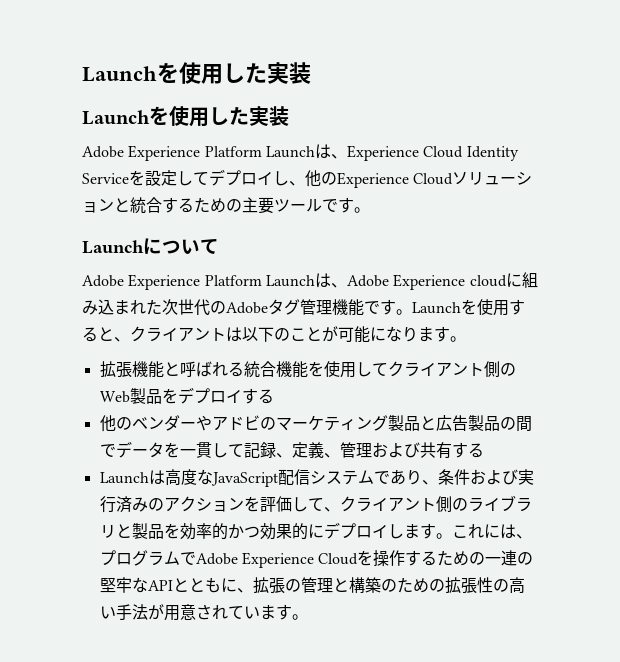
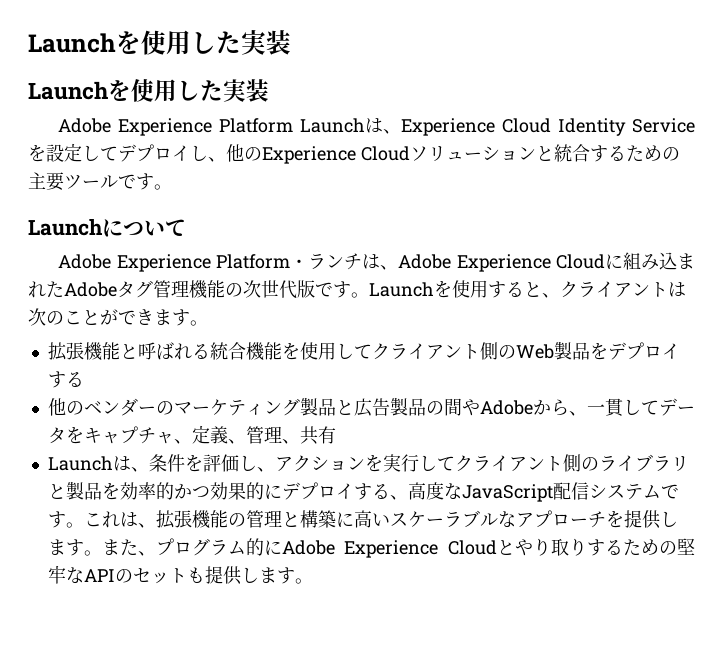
[265,275,315,287] Launch -> [290,253,363,270] ・ランチ
[469,275,507,287] cloud -> [555,254,605,269] Cloud
[162,299,226,316] 次世代の -> (64, 289) none
(364, 307) none -> [225,280,315,299] の次世代版
[242,327,274,342] 以下 -> [28,308,46,326] 次
[338,326,418,343] 可能になり -> [118,309,154,325] でき
[195,415,260,431] やアドビ -> (156, 410) none
[99,441,276,458] でデータを一貫して記録 -> [461,398,695,417] [47,426,174,444] やAdobeから、一貫してデータをキャプチャ
[371,442,420,458] および -> [281,439,300,444] 、
[451,442,484,458] [99,469,534,487] [99,496,164,513] する // Launchは高度なJavaScript配信システムであり、条件および実行済みの -> [47,454,275,472] // Launchは、条件を評価し、
[259,496,340,512] 評価して、 -> [382,454,455,472] 実行して
[387,523,516,539] します。これには -> [353,482,679,502] [47,510,678,529] [47,539,138,556] する、高度なJavaScript配信システムです。これは、拡張機能の管理と構築に高いスケーラブルなアプローチを提供します。また
[179,550,534,568] でAdobe Experience Cloudを操作するための一連の -> [245,538,677,558] 的にAdobe Experience Cloudとやり取りするための
[172,577,525,594] [99,604,260,621] とともに、拡張の管理と構築のための拡張性の高い手法が用意されてい -> [114,566,259,585] のセットも提供し

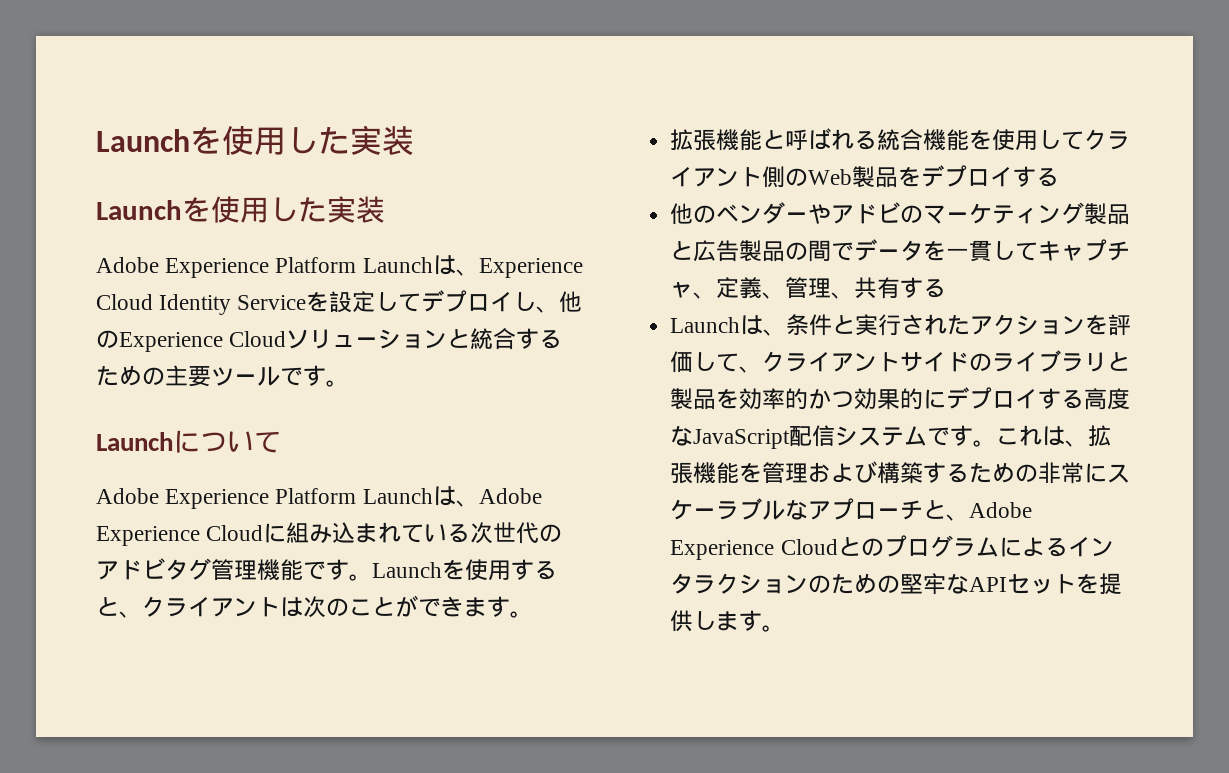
[290,253,363,270] ・ランチ -> [362,488,433,504] Launch
[46,281,117,298] たAdobe -> [401,522,563,544] [96,558,165,580] ている次世代のアドビ
[225,280,315,299] の次世代版 -> (303, 570) none
(156, 410) none -> [808,202,901,224] やアドビ
[461,398,695,417] [47,426,84,444] やAdobeから、一貫してデータを -> [831,239,1039,262] でデータを一貫して
(336, 435) none -> [900,277,947,298] する
[184,454,275,472] を評価し、 -> [832,314,971,336] と実行された
[382,454,581,472] 実行してクライアント側 -> [1108,314,1132,336] [670,351,970,373] 評価して、クライアントサイド
[389,495,408,500] 、 -> (1085, 399) none
[227,510,390,528] の管理と構築に高い -> [739,461,1108,484] を管理および構築するための非常に
[605,510,678,529] [47,538,695,558] [47,565,205,584] を提供します。また、プログラム的にAdobe Experience Cloudとやり取りするための堅牢なAPIのセットも -> [923,500,1033,521] [670,535,1114,560] [670,573,1100,595] と、Adobe Experience Cloudとのプログラムによるインタラクションのための堅牢なAPIセットを

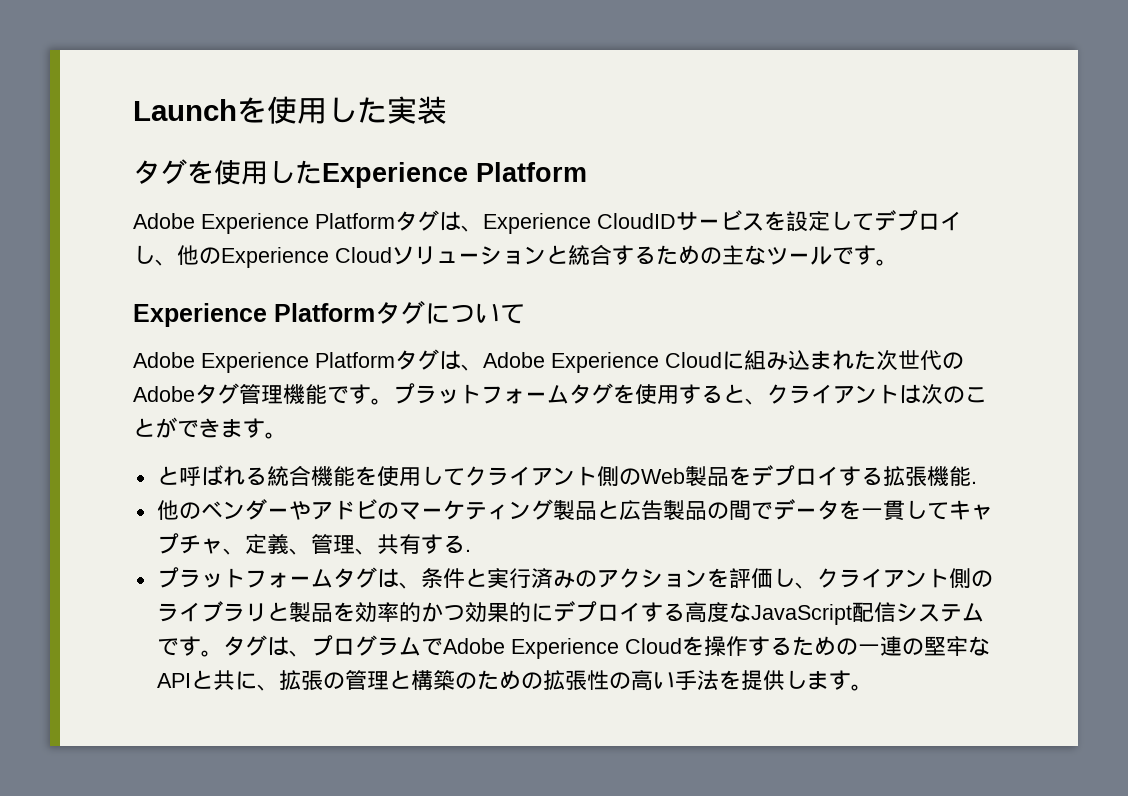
[96,125,414,155] [96,196,385,223] [96,257,433,278] Launchを使用した実装 // Launchを使用した実装 // Adobe Experience Platform Launch -> [133,96,447,124] [133,159,587,188] [133,210,439,234] Launchを使用した実装 // タグを使用したExperience Platform // Adobe Experience Platformタグ
[96,294,307,315] Cloud Identity Service -> [597,210,764,231] CloudIDサービス
[188,366,211,387] 要 -> [744,245,766,265] な
[96,432,173,451] Launch -> [133,301,425,327] Experience Platformタグ
[362,488,433,504] Launch -> [395,349,439,370] タグ
[401,523,471,543] ている -> [854,350,876,370] た
[96,558,165,580] アドビ -> [133,386,195,402] Adobe
[372,562,442,578] Launch -> [393,383,613,404] プラットフォームタグ
[670,129,763,151] 拡張機能 -> (287, 435) none
(1060, 177) none -> [882,466,977,487] 拡張機能.
[670,317,741,333] // Launch -> [464,549,471,552] [156,567,377,588] . // プラットフォームタグ
[901,314,971,335] された -> [530,568,597,588] 済みの
[716,351,970,373] て、クライアントサイド -> [794,568,971,589] 、クライアント側
[996,425,1112,447] [670,461,1131,484] [670,498,1033,521] [670,535,1114,560] [670,573,1077,595] これは、拡張機能を管理および構築するための非常にスケーラブルなアプローチと、Adobe Experience Cloudとのプログラムによるインタラクションのための堅牢なAPIセット -> [222,635,990,659] [156,670,719,691] タグは、プログラムでAdobe Experience Cloudを操作するための一連の堅牢なAPIと共に、拡張の管理と構築のための拡張性の高い手法

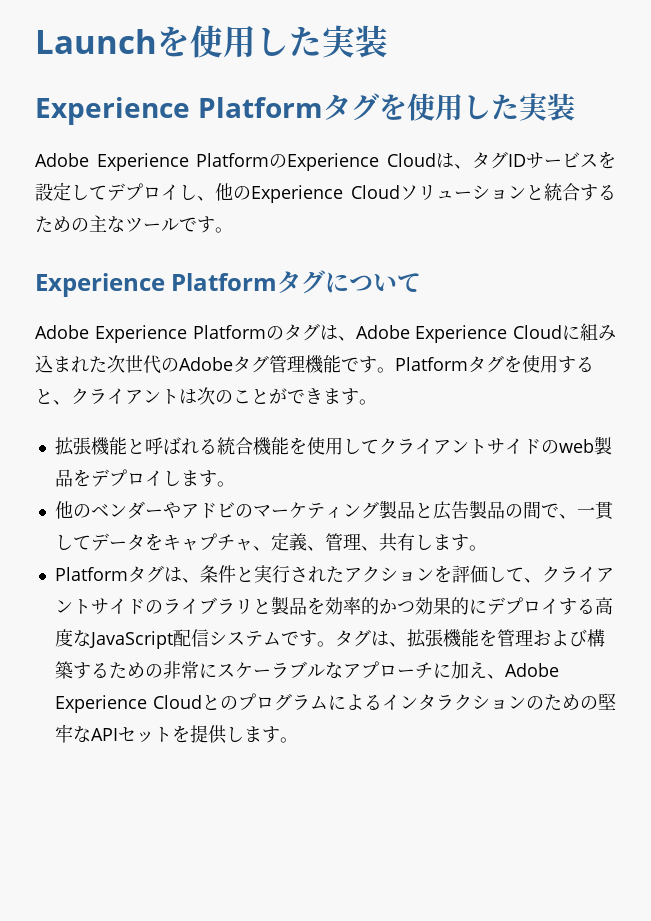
(447, 110) none -> [35,97,323,125] Experience Platform
[322,162,587,188] [133,210,676,234] Experience Platform // Adobe Experience Platformタグは、Experience CloudID -> [518,93,575,121] [35,151,526,171] 実装 // Adobe Experience PlatformのExperience Cloudは、タグID
(395, 360) none -> [265,326,284,340] の
[393,383,569,404] プラットフォーム -> [395,357,468,371] Platform
(287, 435) none -> [54,437,127,456] 拡張機能
[596,466,685,486] 側のWeb -> [486,438,594,455] サイドのweb
[838,466,977,487] する拡張機能. -> [162,470,235,487] します。
[772,499,949,521] データを一貫して -> [558,501,614,520] [54,533,163,551] 、一貫してデータを
[420,534,471,554] [156,567,333,588] する. // プラットフォーム -> [414,534,487,551] [54,567,128,581] します。 // Platform
[530,568,597,588] 済みの -> [289,566,344,583] された
[794,568,971,589] 、クライアント側 -> [505,566,614,583] [54,598,145,615] て、クライアントサイド
[310,635,990,659] [156,670,719,691] プログラムでAdobe Experience Cloudを操作するための一連の堅牢なAPIと共に、拡張の管理と構築のための拡張性の高い手法 -> [406,629,605,648] [54,661,559,679] [54,693,616,713] [54,724,172,743] 拡張機能を管理および構築するための非常にスケーラブルなアプローチに加え、Adobe Experience Cloudとのプログラムによるインタラクションのための堅牢なAPIセット

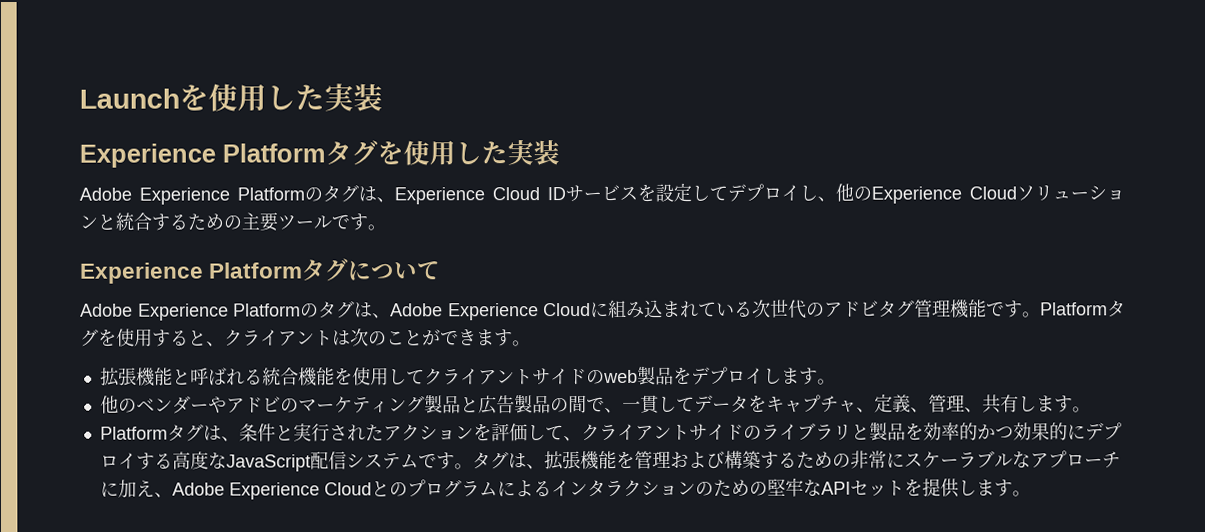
[287,151,508,171] Experience Cloudは、タグ -> [322,184,540,205] タグは、Experience Cloud
[107,216,125,233] な -> [259,212,278,232] 要
[89,356,107,373] た -> [698,301,753,317] ている
[179,357,233,371] Adobe -> [824,300,879,318] アドビ

